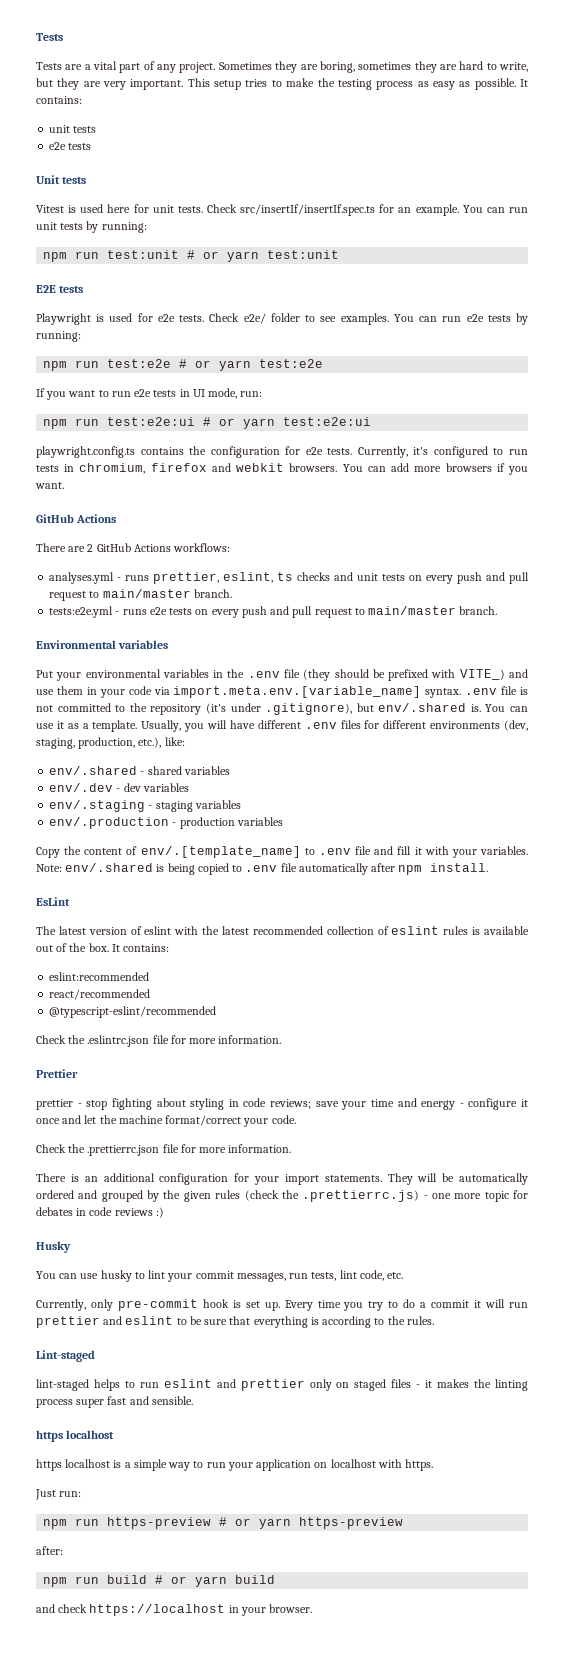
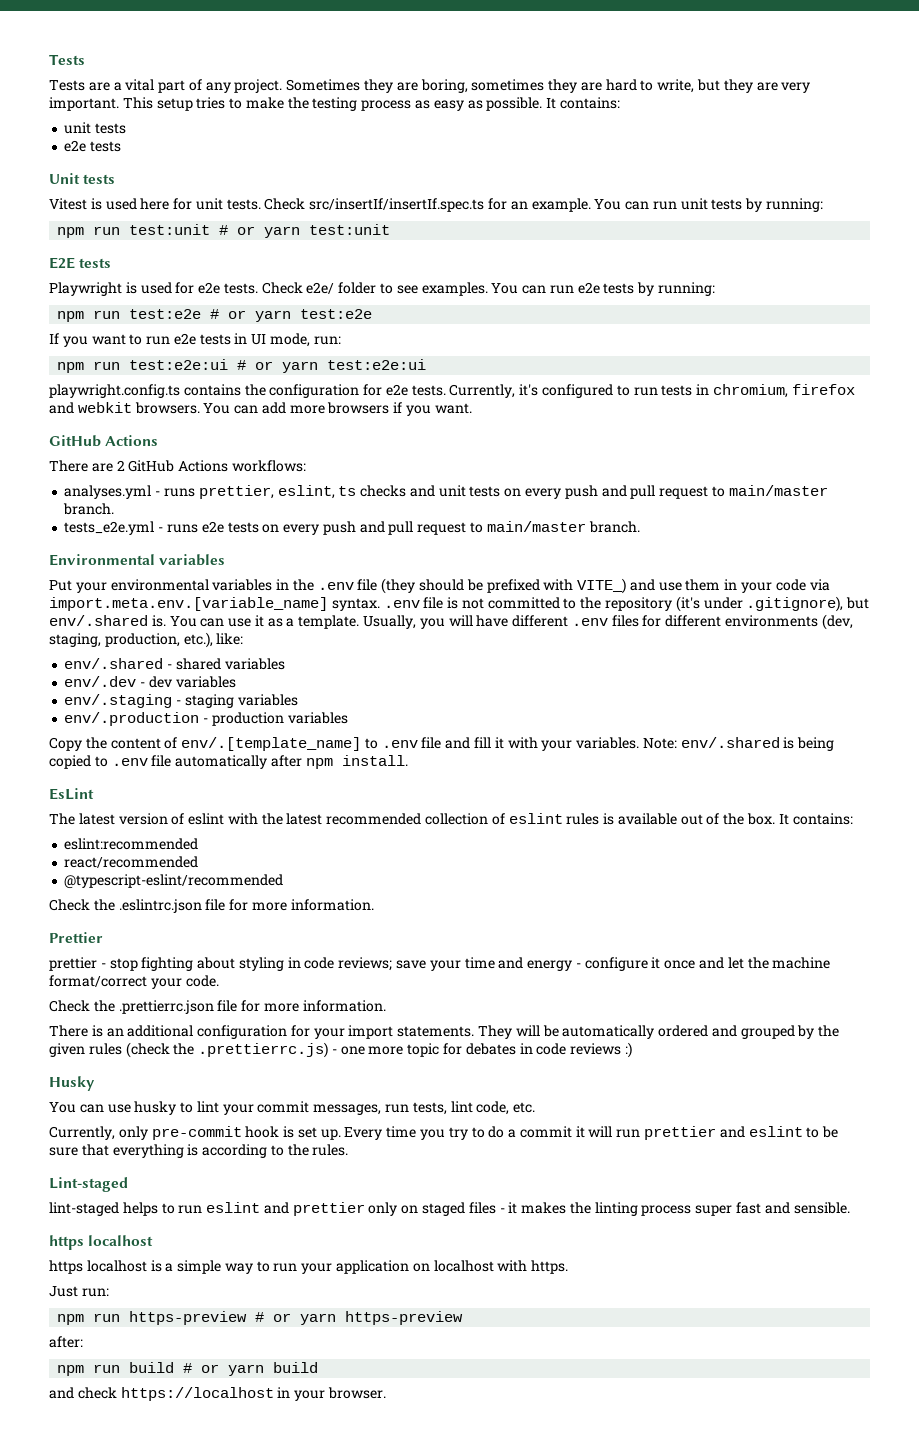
[49,606,114,618] tests:e2e.yml -> [64,521,155,535] tests_e2e.yml

